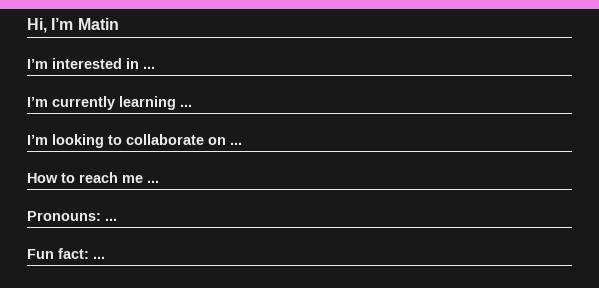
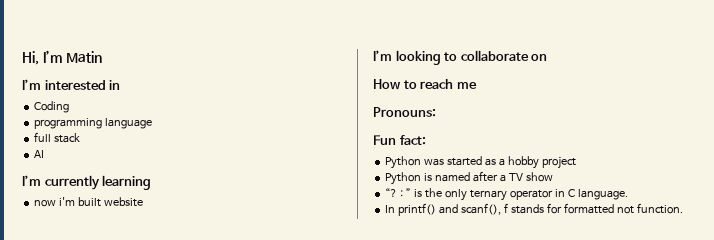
[143,66,155,69] ... -> [34,101,70,113] [34,118,153,129] [34,132,81,143] [34,150,45,158] // Coding // programming language // full stack // AI
[180,104,192,107] ... -> [34,197,144,207] // now i'm built website
[230,142,242,145] ... -> (548, 57) none
[147,180,159,183] ... -> (477, 85) none
[105,218,117,221] ... -> (436, 112) none
[93,256,105,259] ... -> [385,156,576,169] [385,171,553,185] [385,188,628,201] [385,203,683,216] // Python was started as a hobby project // Python is named after a TV show // “? : ” is the only ternary operator in C language. // In printf() and scanf(), f stands for formatted not function.

